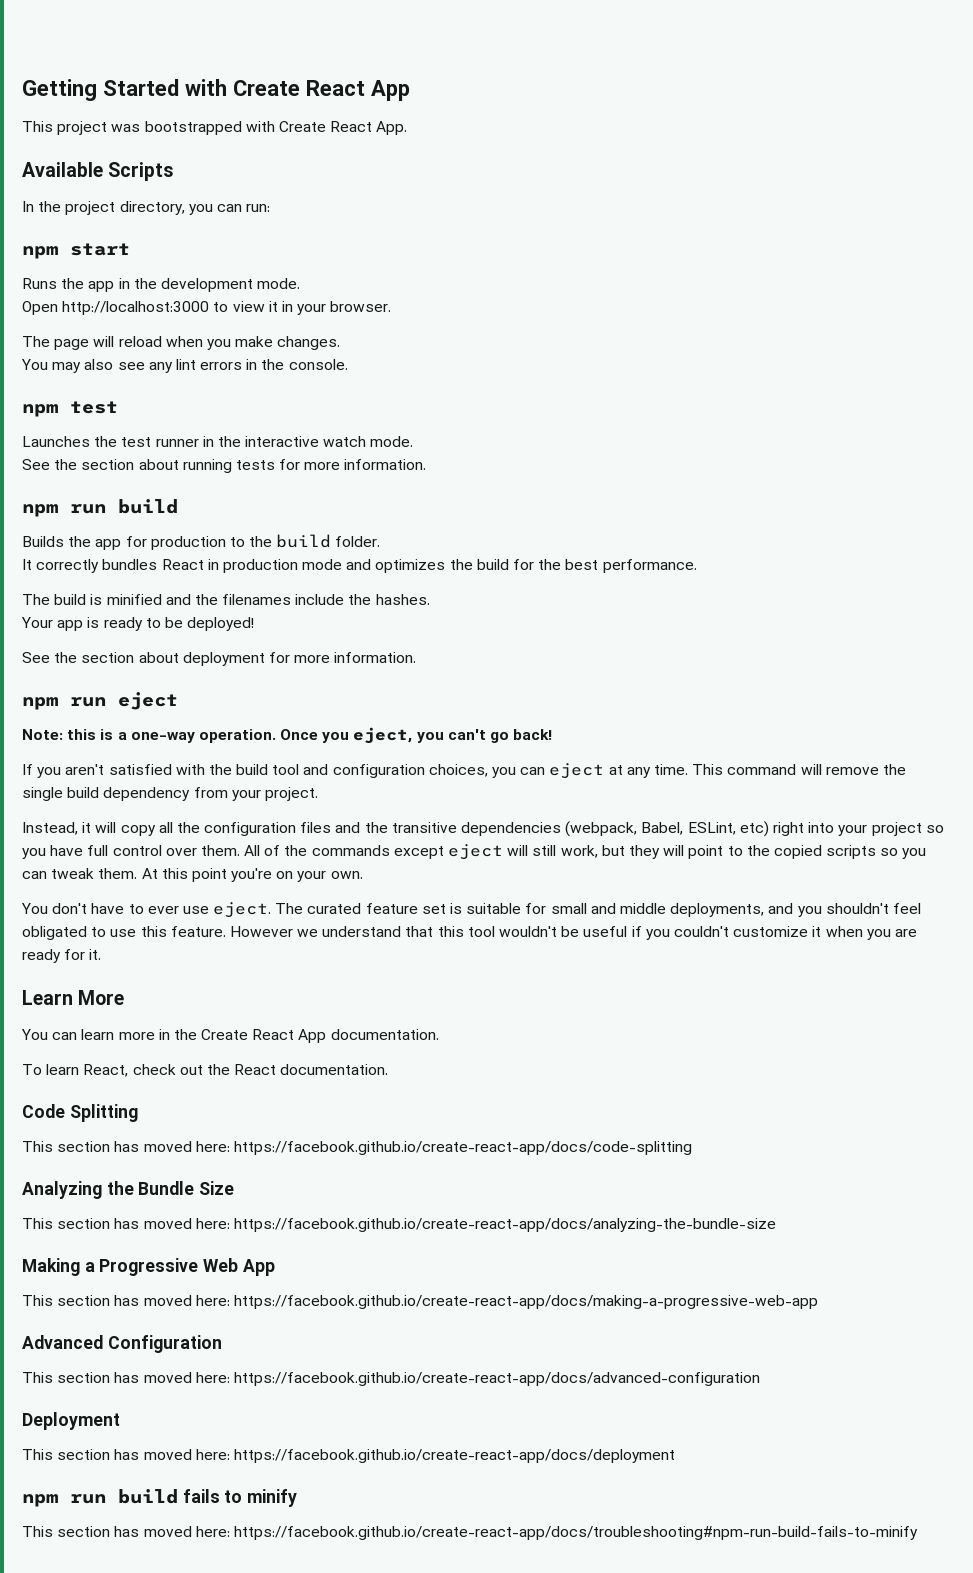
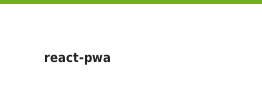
[22,79,410,101] [22,121,408,135] [22,162,174,181] [22,201,271,215] [22,243,130,259] [22,278,301,292] [22,301,392,315] [22,336,341,350] [21,359,348,373] [22,401,118,417] [22,436,414,447] [22,459,427,473] [22,499,178,517] [22,534,381,550] [22,559,697,573] [22,594,430,605] [21,617,255,631] [22,652,417,666] [22,692,178,710] [22,727,553,744] [22,763,906,779] [22,787,318,801] [22,821,944,837] [22,844,927,860] [22,868,363,882] [21,902,921,918] [22,926,917,940] [22,949,102,963] [22,990,125,1005] [21,1029,439,1043] [22,1064,389,1077] [22,1104,138,1122] [22,1141,692,1155] [22,1181,235,1199] [22,1218,776,1232] [22,1258,275,1276] [22,1295,818,1309] [22,1335,222,1353] [22,1372,760,1386] [22,1412,120,1430] [22,1449,675,1463] [22,1489,298,1507] [22,1526,918,1540] Getting Started with Create React App // This project was bootstrapped with Create React App. // Available Scripts // In the project directory, you can run: // npm start // Runs the app in the development mode. // Open http://localhost:3000 to view it in your browser. // The page will reload when you make changes. // You may also see any lint errors in the console. // npm test // Launches the test runner in the interactive watch mode. // See the section about running tests for more information. // npm run build // Builds the app for production to the build folder. // It correctly bundles React in production mode and optimizes the build for the best performance. // The build is minified and the filenames include the hashes. // Your app is ready to be deployed! // See the section about deployment for more information. // npm run eject // Note: this is a one-way operation. Once you eject, you can't go back! // If you aren't satisfied with the build tool and configuration choices, you can eject at any time. This command will remove the single build dependency from your project. // Instead, it will copy all the configuration files and the transitive dependencies (webpack, Babel, ESLint, etc) right into your project so you have full control over them. All of the commands except eject will still work, but they will point to the copied scripts so you can tweak them. At this point you're on your own. // You don't have to ever use eject. The curated feature set is suitable for small and middle deployments, and you shouldn't feel obligated to use this feature. However we understand that this tool wouldn't be useful if you couldn't customize it when you are ready for it. // Learn More // You can learn more in the Create React App documentation. // To learn React, check out the React documentation. // Code Splitting // This section has moved here: https://facebook.github.io/create-react-app/docs/code-splitting // Analyzing the Bundle Size // This section has moved here: https://facebook.github.io/create-react-app/docs/analyzing-the-bundle-size // Making a Progressive Web App // This section has moved here: https://facebook.github.io/create-react-app/docs/making-a-progressive-web-app // Advanced Configuration // This section has moved here: https://facebook.github.io/create-react-app/docs/advanced-configuration // Deployment // This section has moved here: https://facebook.github.io/create-react-app/docs/deployment // npm run build fails to minify // This section has moved here: https://facebook.github.io/create-react-app/docs/troubleshooting#npm-run-build-fails-to-minify -> [44,52,111,65] react-pwa

